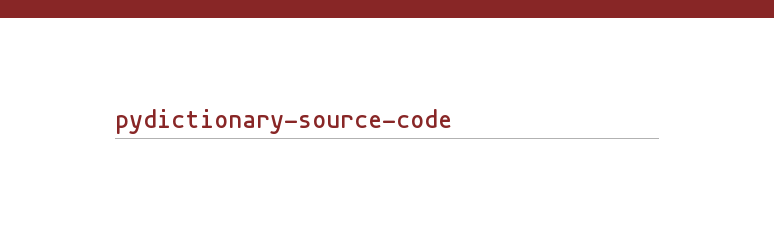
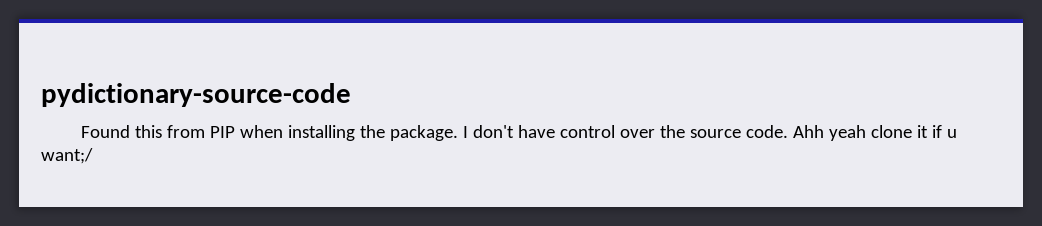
(452, 121) none -> [81,125,957,141] [41,148,93,164] // Found this from PIP when installing the package. I don't have control over the source code. Ahh yeah clone it if u want;/

